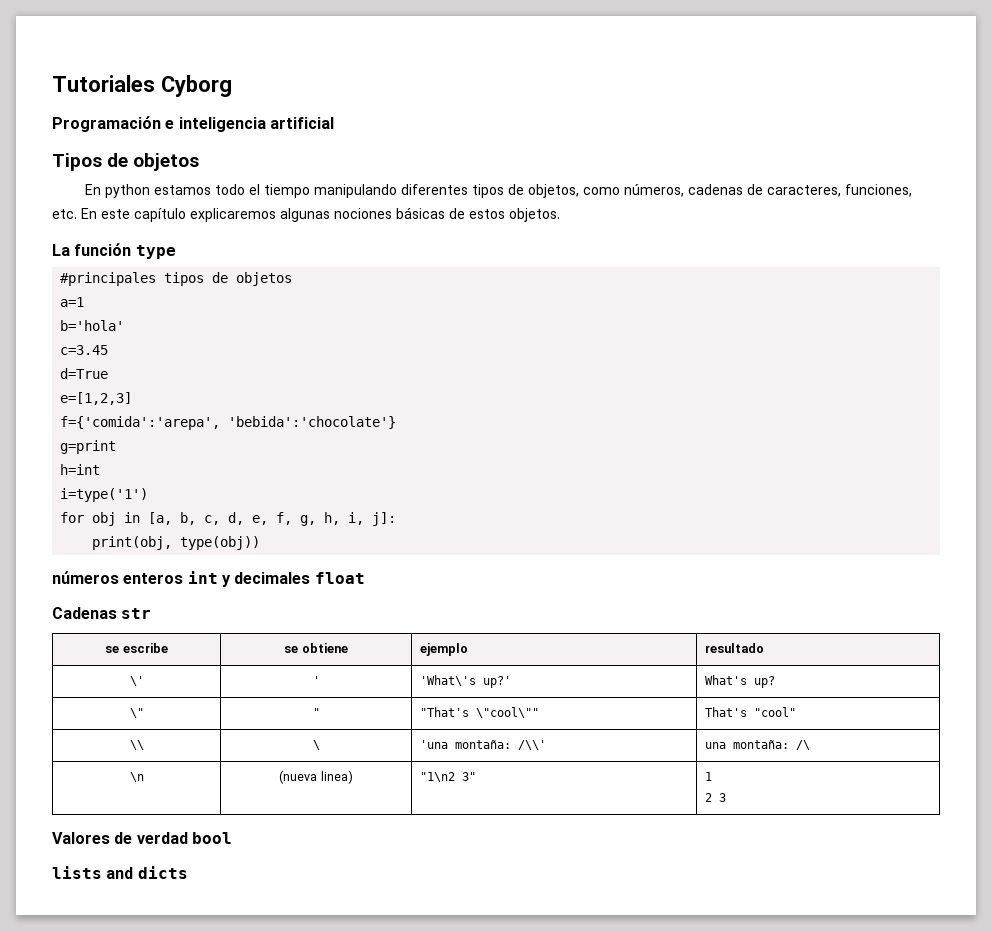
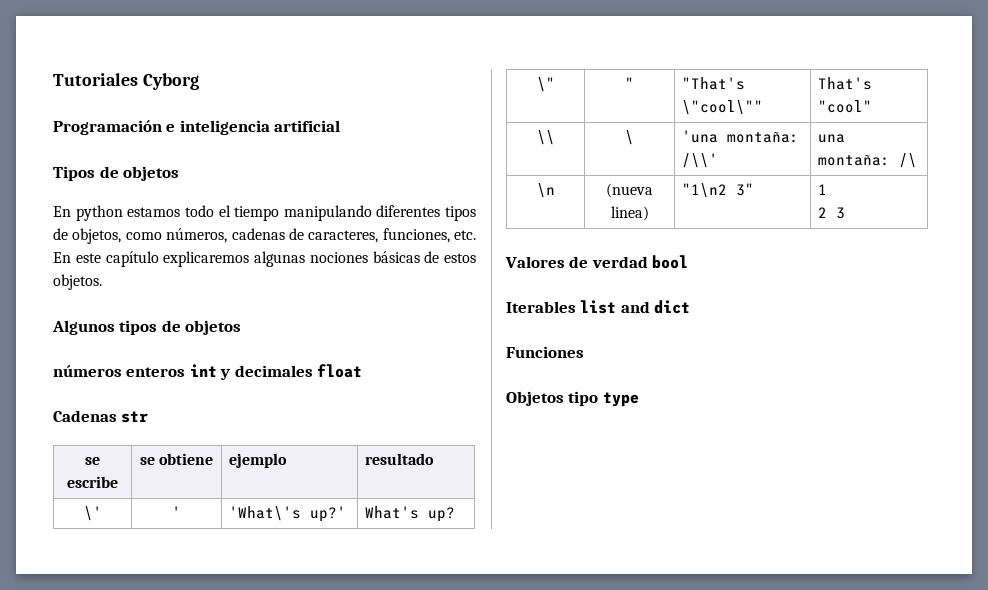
[52,243,176,259] [60,272,157,286] La función type // #principales -> [52,320,115,335] Algunos
[60,297,85,307] [60,320,125,331] [60,345,109,355] [60,368,109,379] [60,392,133,405] [60,416,397,430] [60,440,117,454] [60,464,101,475] [60,488,149,502] [60,512,397,526] [92,536,261,550] // a=1 // b='hola' // c=3.45 // d=True // e=[1,2,3] // f={'comida':'arepa', 'bebida':'chocolate'} // g=print // h=int // i=type('1') // for obj in [a, b, c, d, e, f, g, h, i, j]: // print(obj, type(obj)) -> (242, 327) none
[52,866,188,879] lists and dicts -> [506,300,691,314] [506,346,584,358] [506,391,639,407] Iterables list and dict // Funciones // Objetos tipo type

